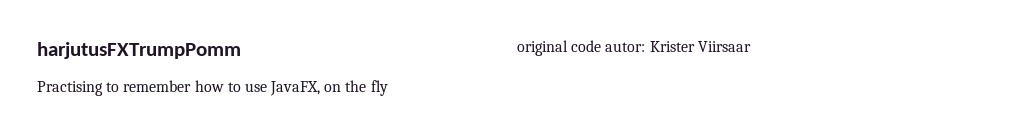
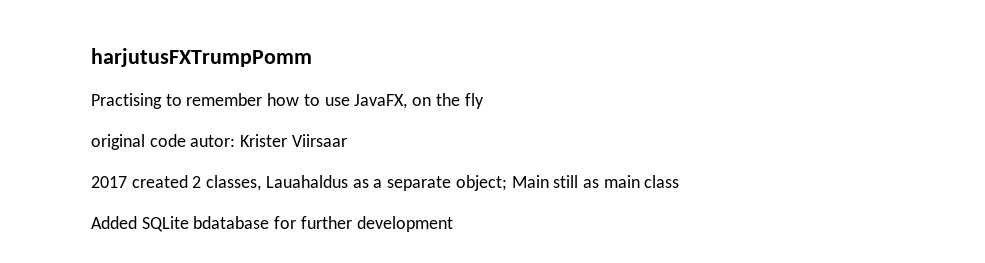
(751, 46) none -> [91,175,680,191] [91,216,453,232] // 2017 created 2 classes, Lauahaldus as a separate object; Main still as main class // Added SQLite bdatabase for further development

